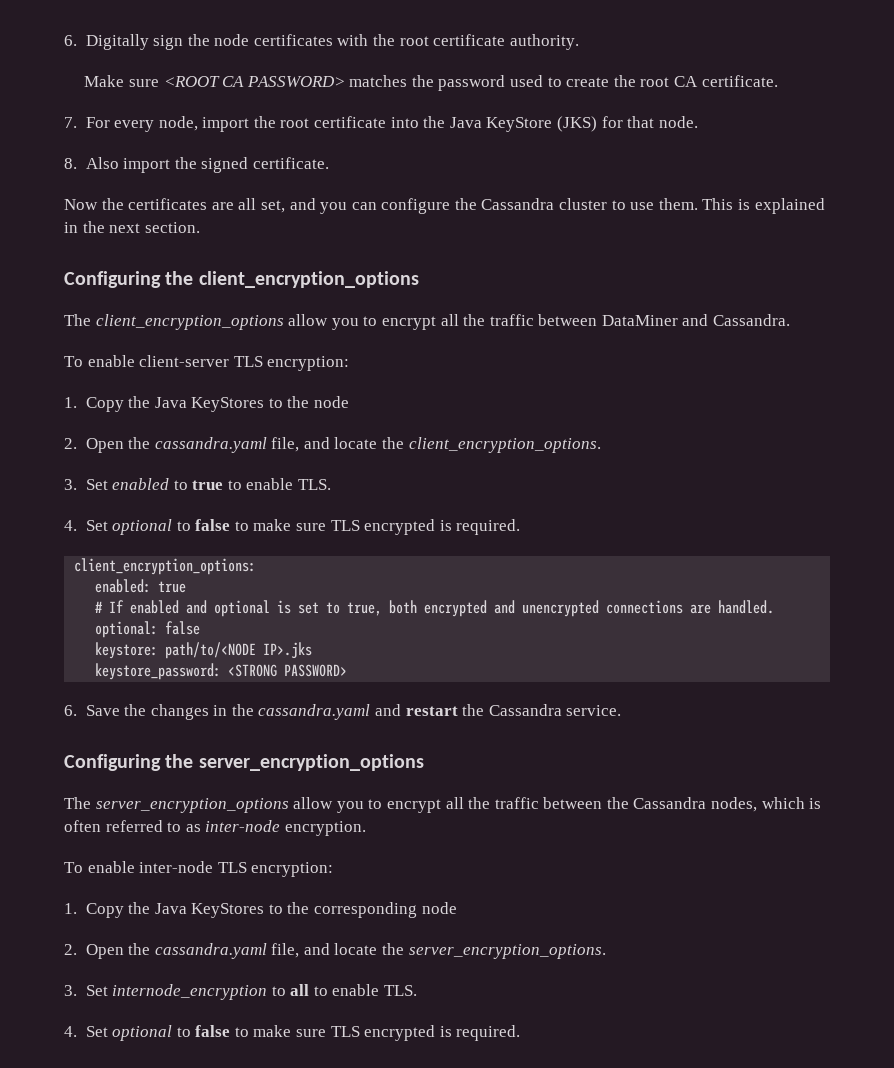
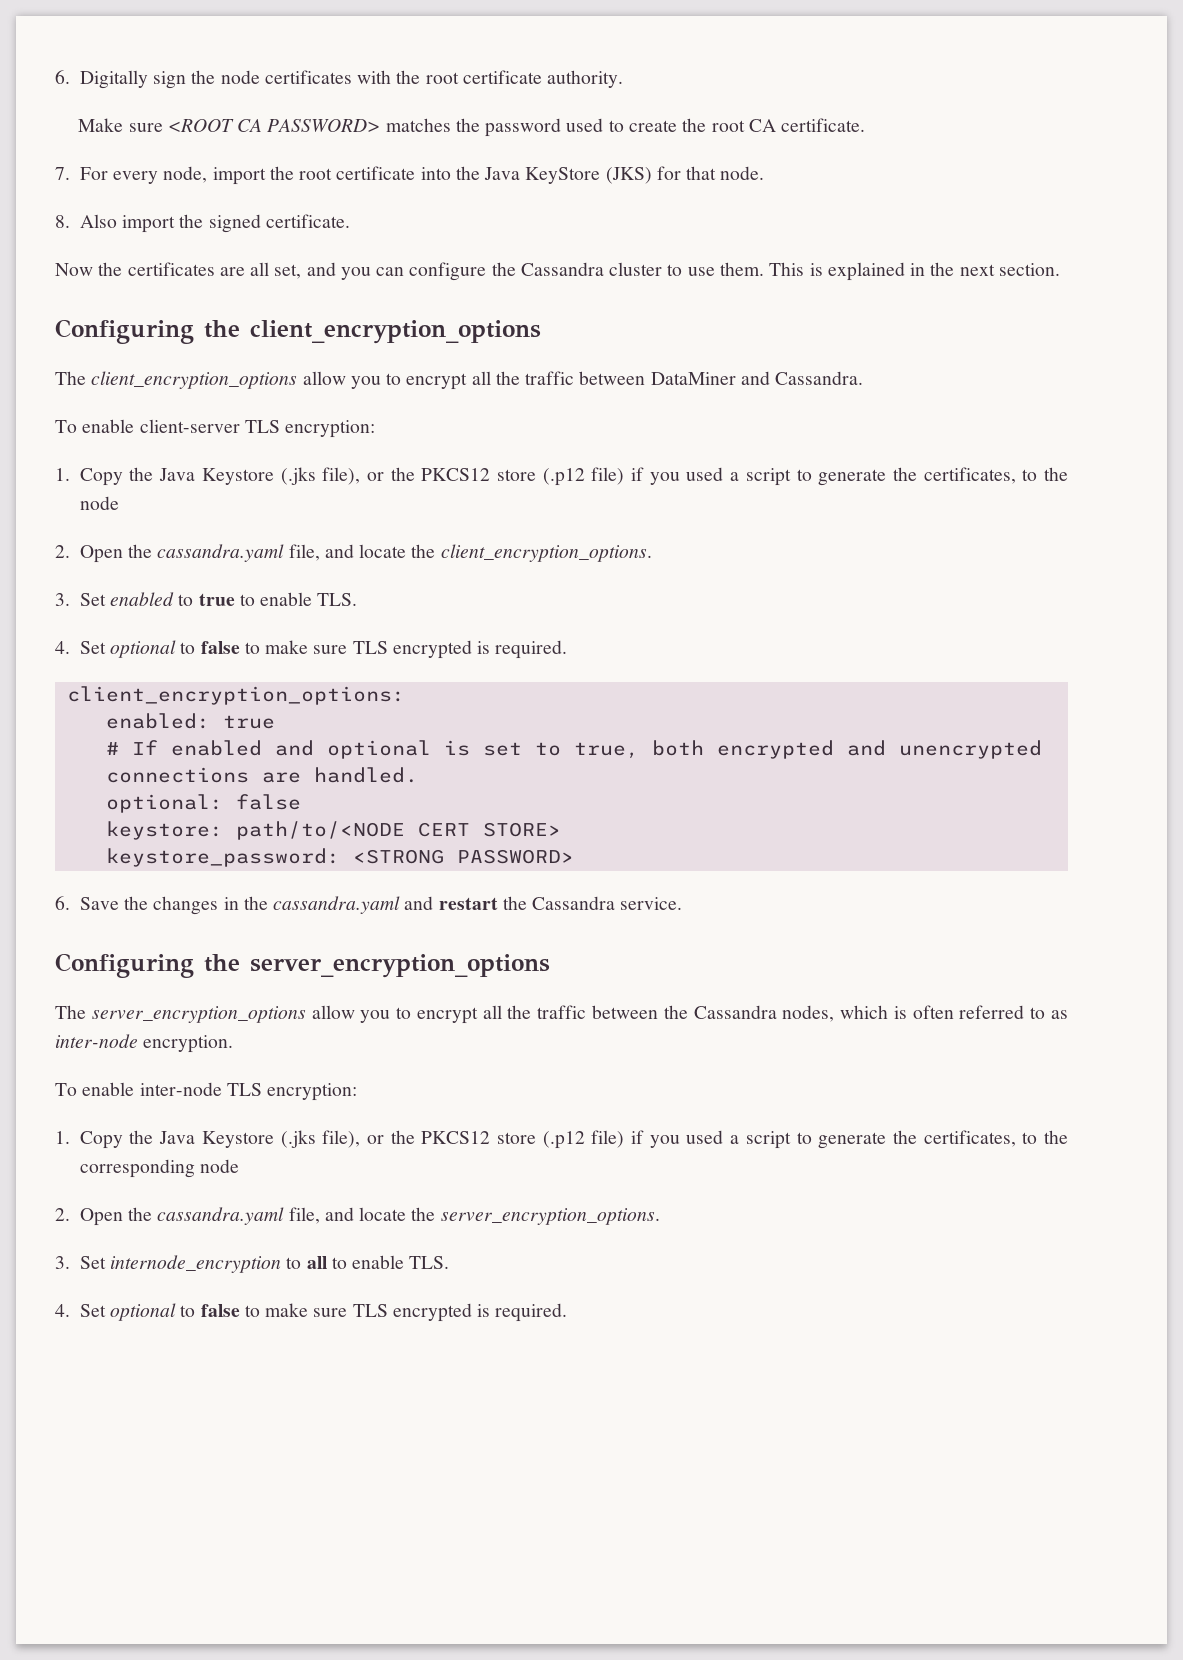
[191,397,265,412] KeyStores -> [201,467,1016,486] Keystore (.jks file), or the PKCS12 store (.p12 file) if you used a script to generate the certificates,
[263,642,313,659] IP>.jks -> [417,822,561,837] CERT STORE>
[191,903,265,918] KeyStores -> [201,1130,1016,1149] Keystore (.jks file), or the PKCS12 store (.p12 file) if you used a script to generate the certificates,

